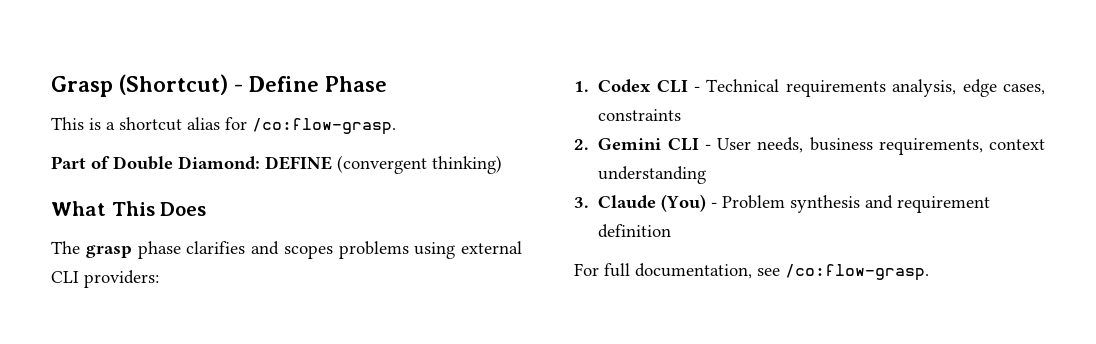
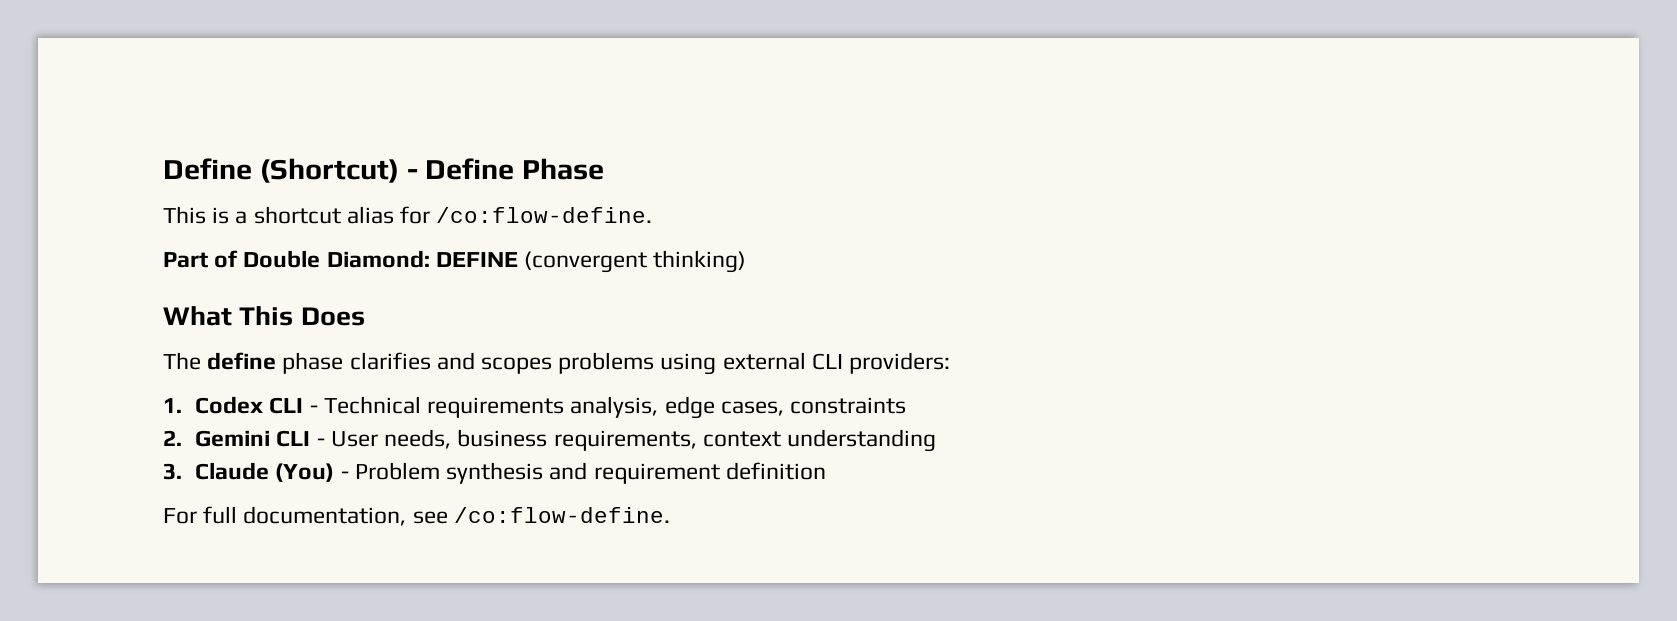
[51,76,113,97] Grasp -> [163,158,252,180] Define
[252,118,396,135] /co:flow-grasp. -> [436,207,653,223] /co:flow-define.
[85,245,132,258] grasp -> [207,352,277,370] define
[785,264,929,281] /co:flow-grasp. -> [453,507,670,523] /co:flow-define.

